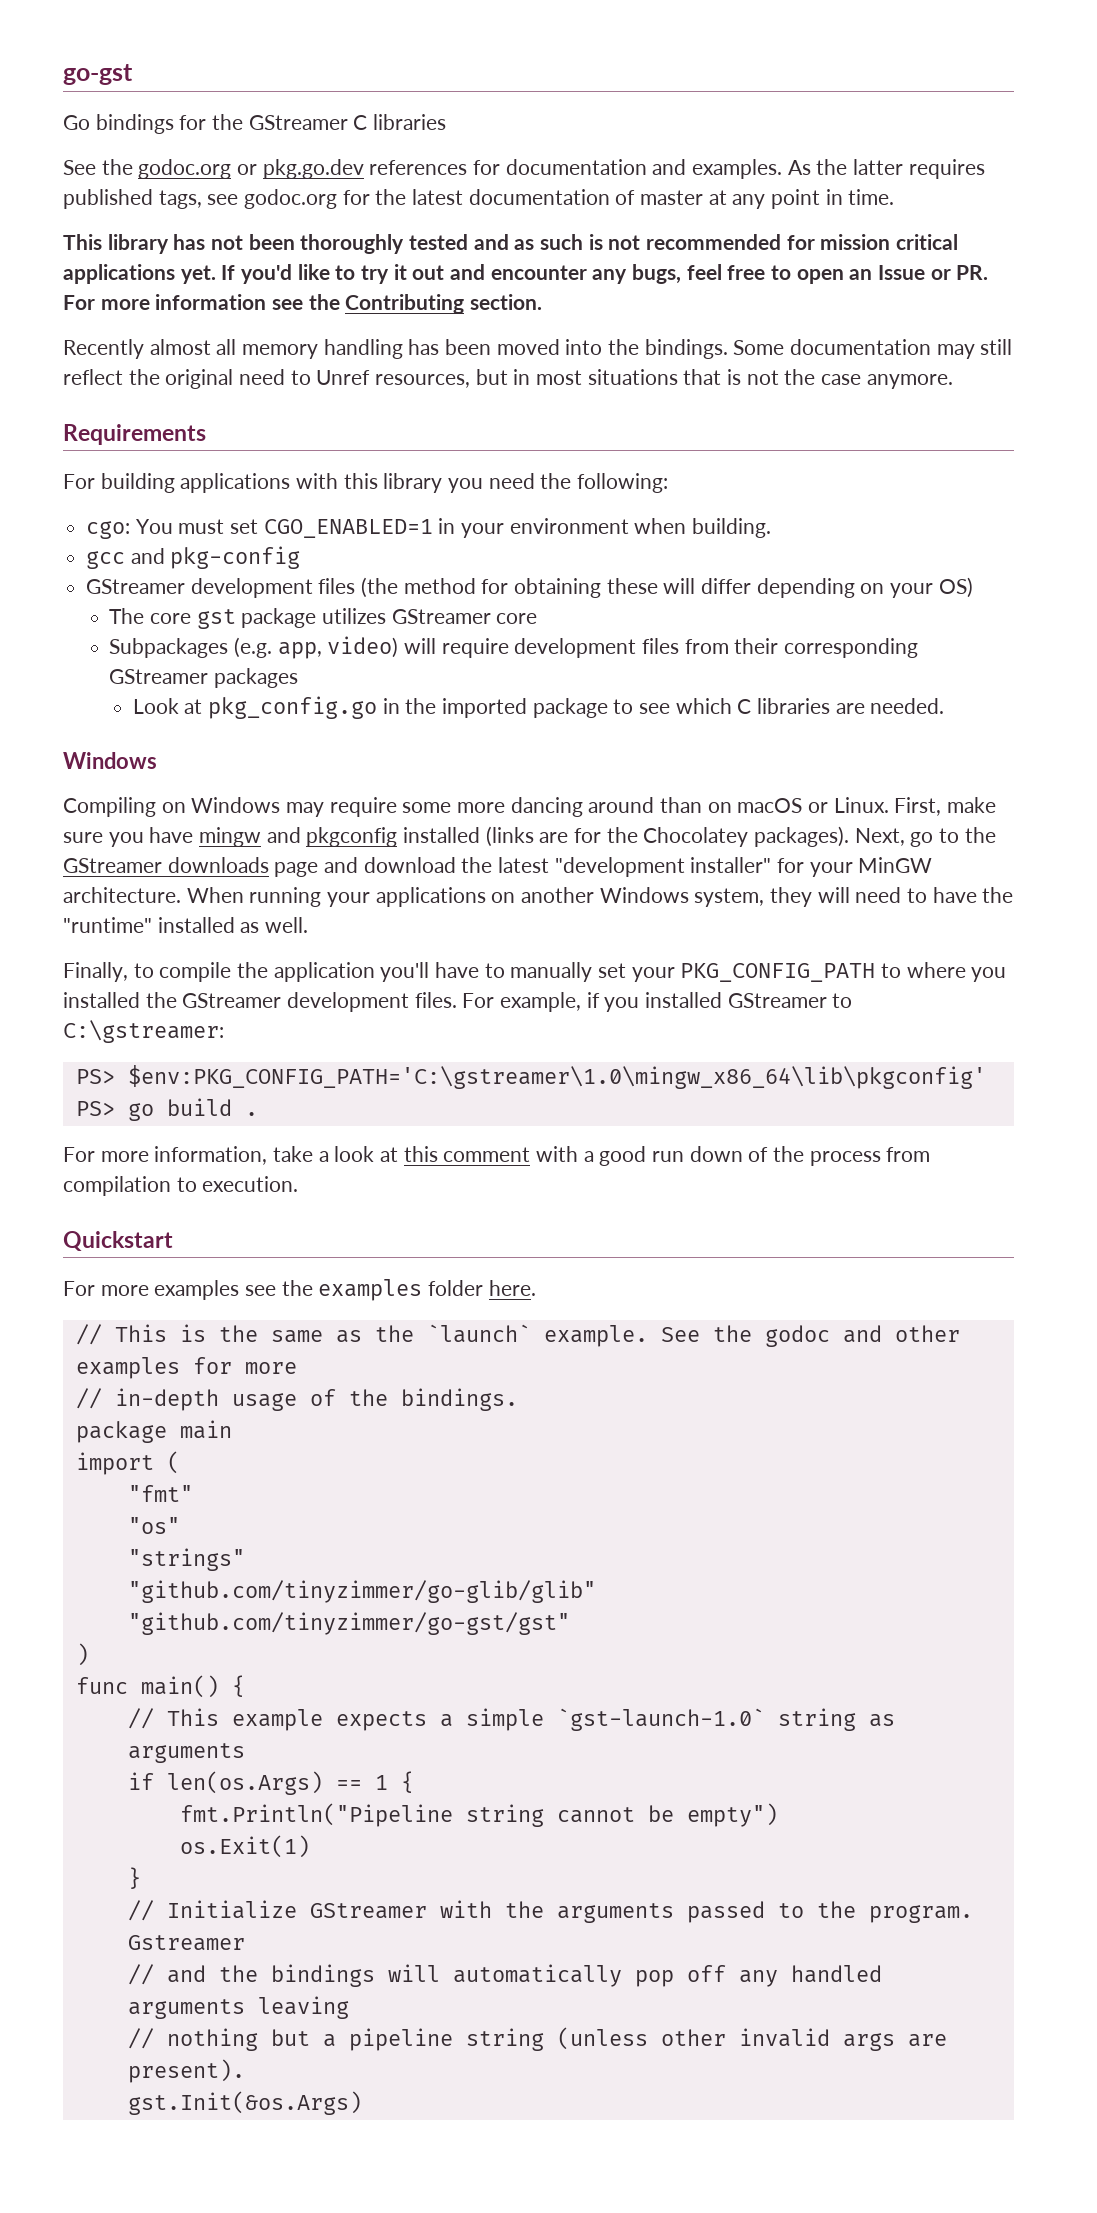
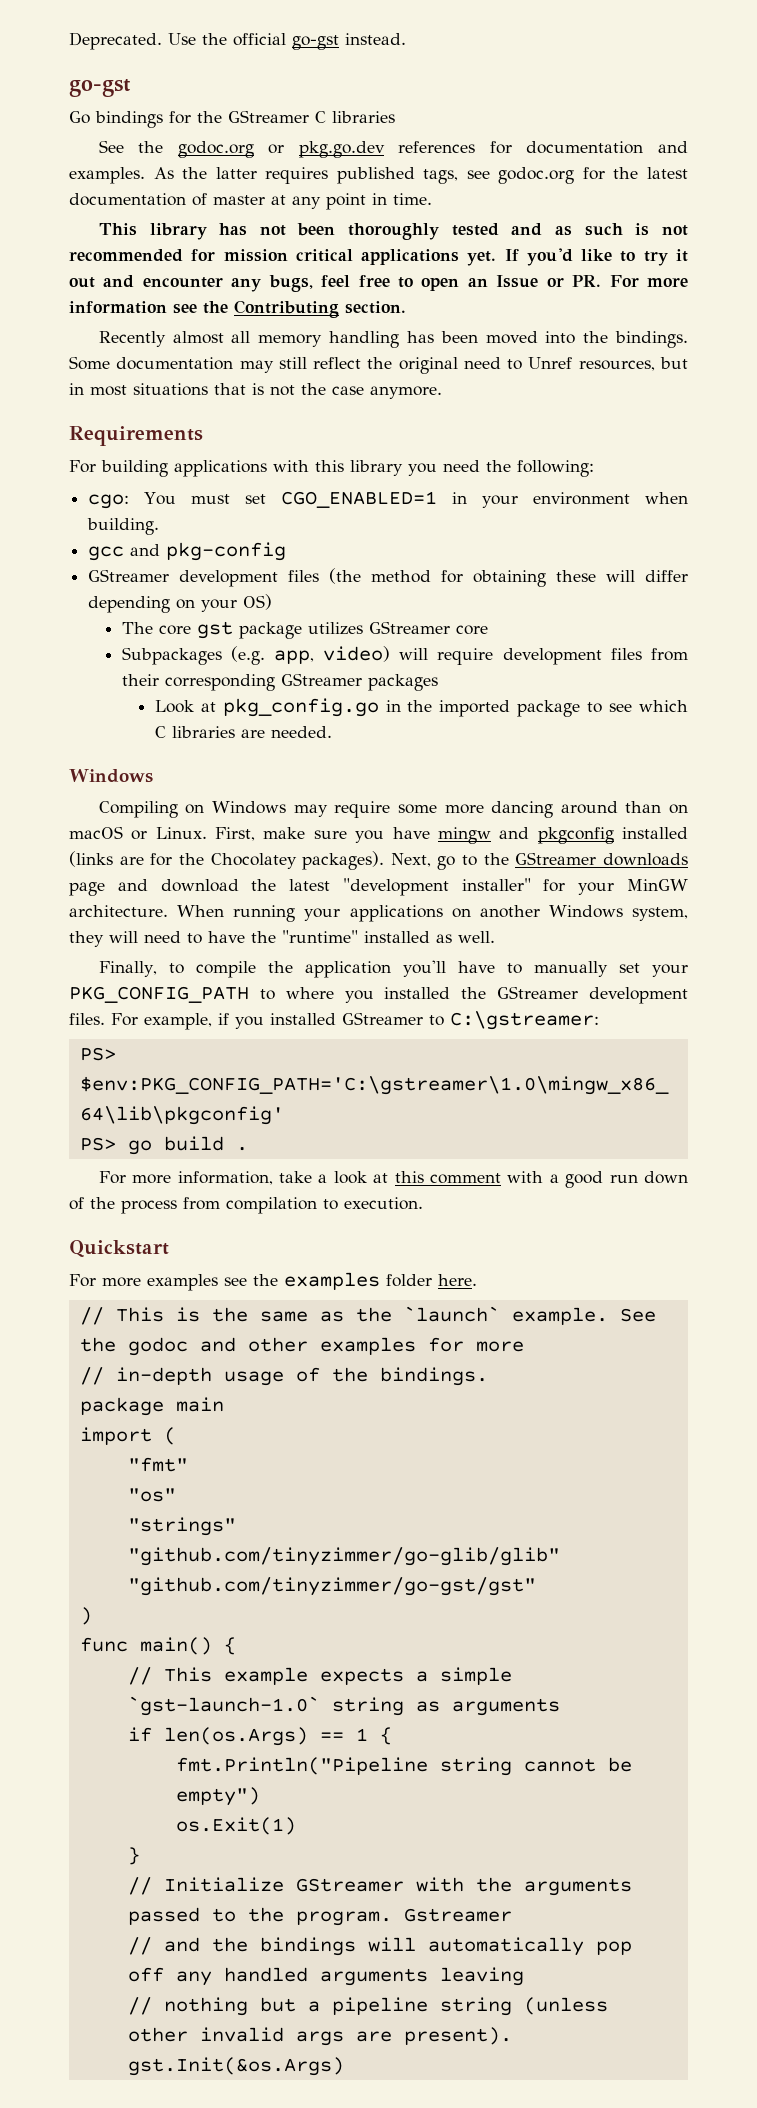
(63, 74) none -> [69,32,406,50] Deprecated. Use the official go-gst instead. //

